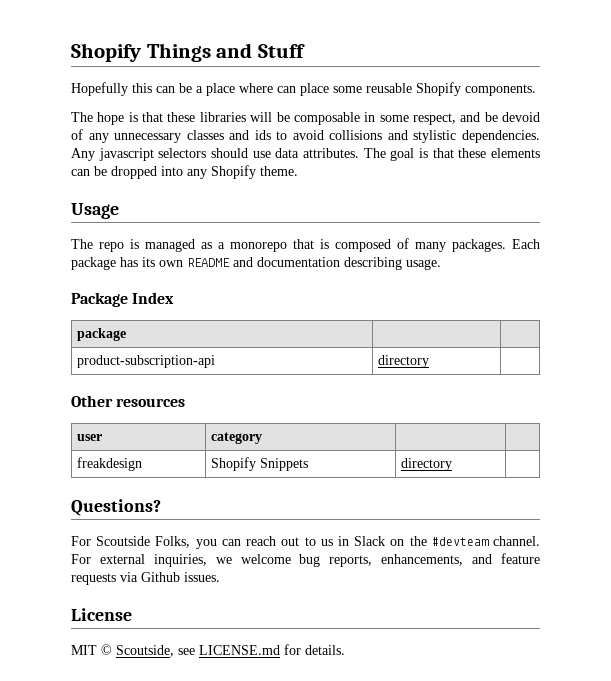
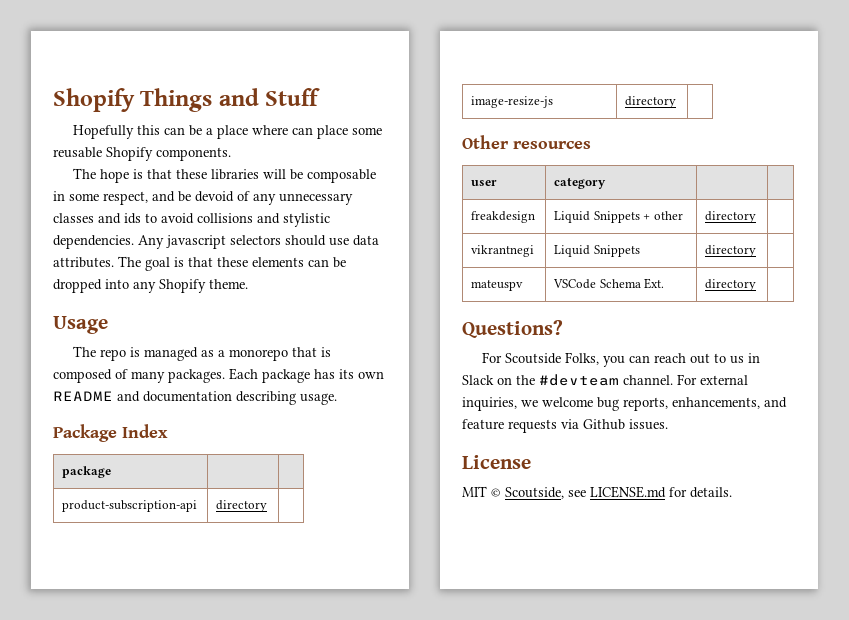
(430, 361) none -> [471,96,554,108] [625,96,677,108] // image-resize-js | directory |
[211,457,309,471] Shopify Snippets -> [554,211,683,223] [705,211,757,223] [471,245,535,257] [554,245,640,257] [705,245,757,257] [471,280,524,291] [553,278,665,289] Liquid Snippets + other | directory | // vikrantnegi | Liquid Snippets | directory | // mateuspv | VSCode Schema Ext.

